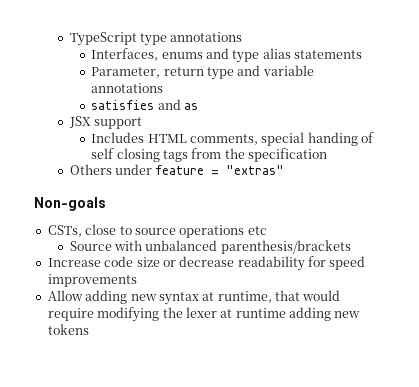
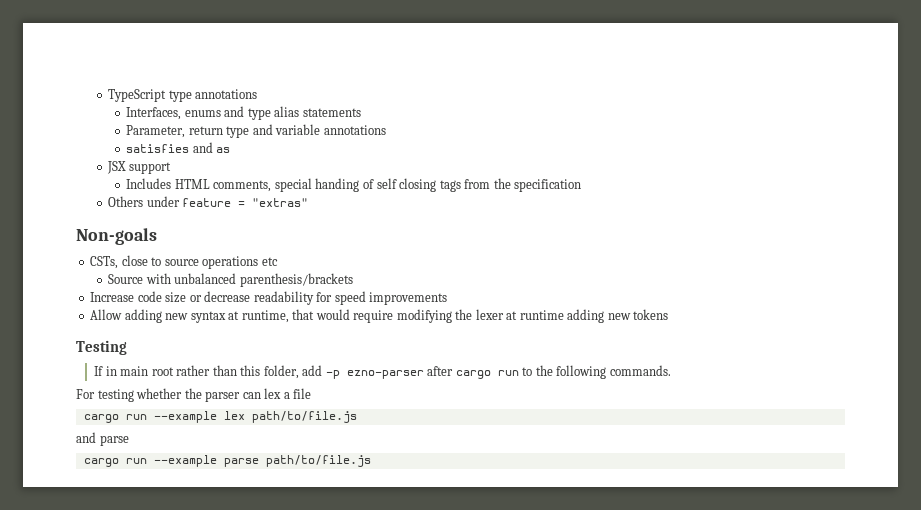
(89, 329) none -> [76,340,127,355] [94,365,671,379] [76,388,312,402] [83,411,357,423] [76,432,129,446] [83,455,371,467] // Testing // If in main root rather than this folder, add -p ezno-parser after cargo run to the following commands. // For testing whether the parser can lex a file // cargo run --example lex path/to/file.js // and parse // cargo run --example parse path/to/file.js

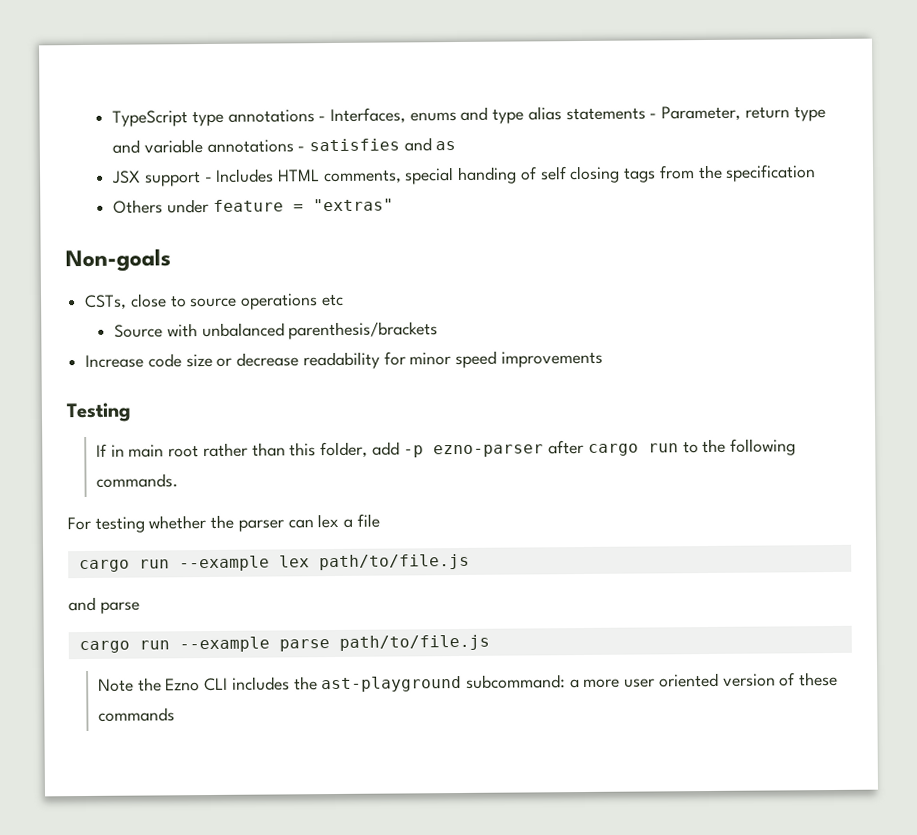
(258, 94) // -> [318,116,327,122] -
(361, 112) // -> [649,113,658,119] -
(386, 130) // -> [297,146,306,152] -
(171, 168) // -> [204,176,213,183] -
(333, 297) none -> [409,352,452,366] minor
[90,309,669,323] // Allow adding new syntax at runtime, that would require modifying the lexer at runtime adding new tokens -> (603, 359) none
(371, 461) none -> [97,671,839,693] [97,707,175,722] // Note the Ezno CLI includes the ast-playground subcommand: a more user oriented version of these commands

